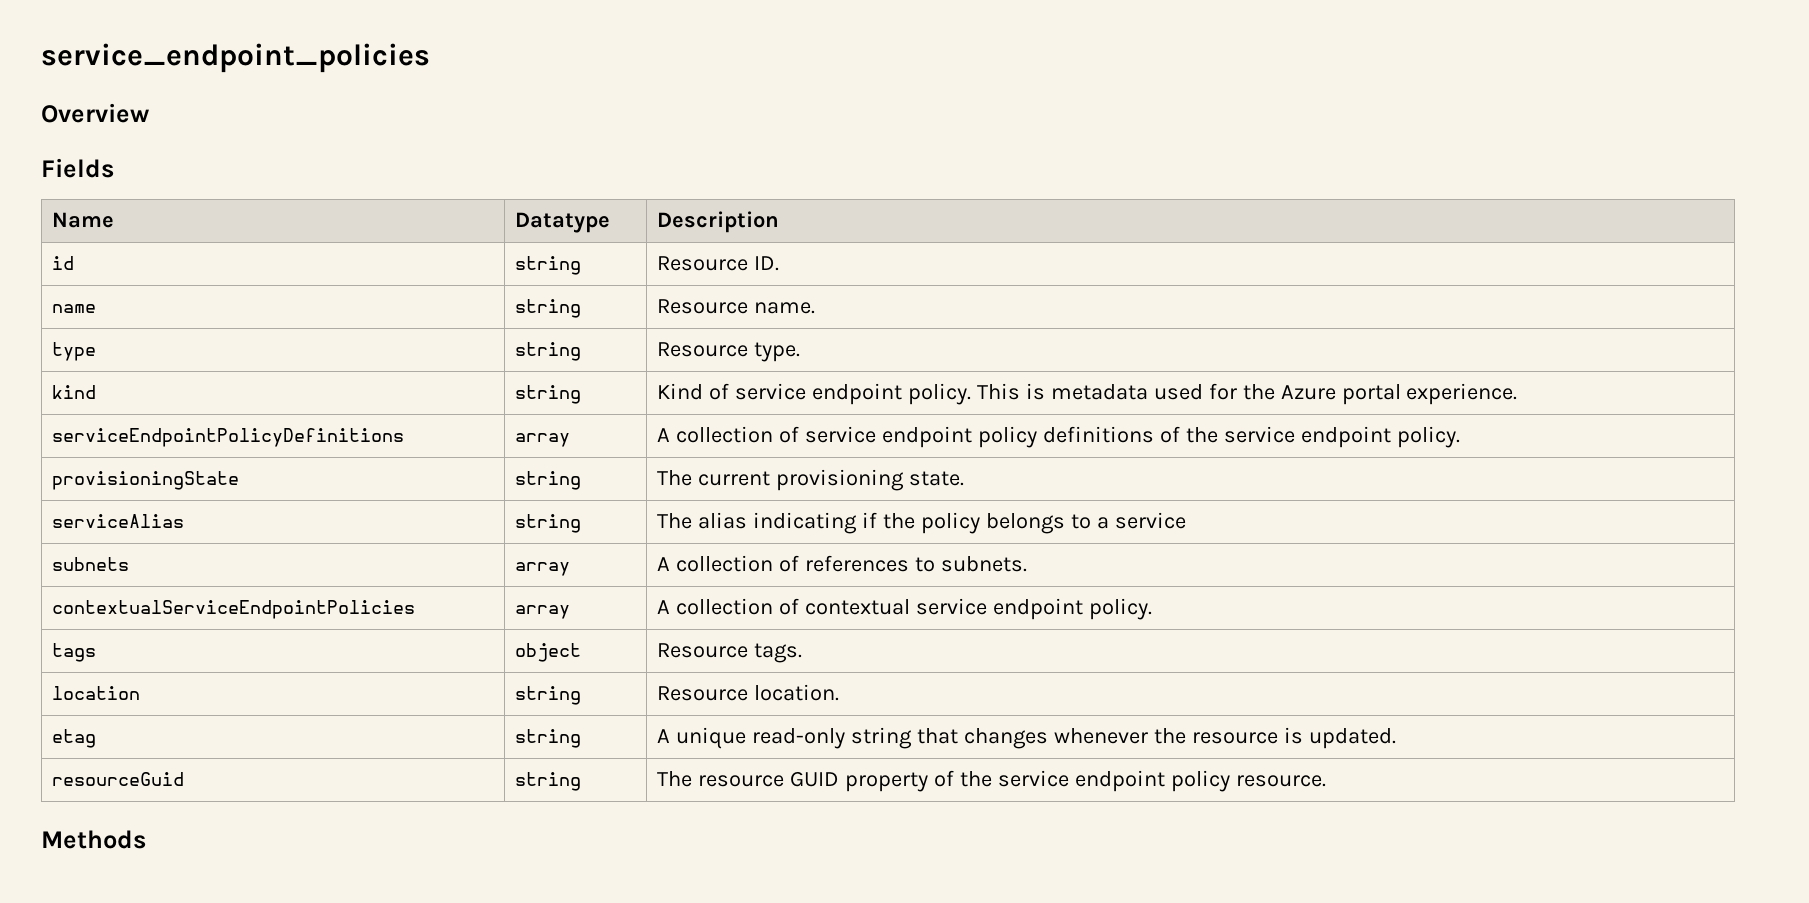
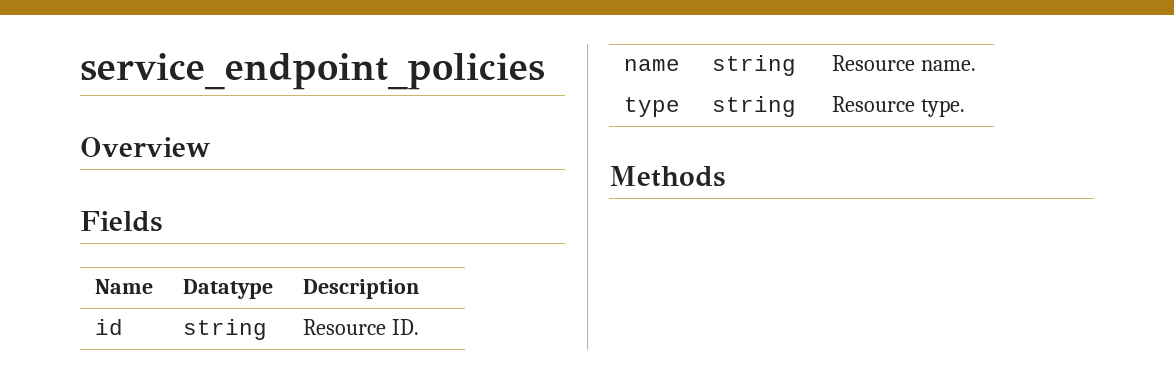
[52,385,97,399] [515,385,582,404] [657,383,1518,405] [52,428,405,447] [515,433,571,447] [657,426,1460,448] [52,471,240,490] [515,471,582,490] [657,469,965,491] [52,514,185,528] [515,514,582,533] [657,512,1186,534] [52,557,130,571] [515,562,571,576] [657,555,1027,572] [52,600,416,619] [515,605,571,619] [657,598,1152,620] [52,643,97,662] [515,643,582,662] [657,643,803,663] [52,686,141,700] [515,686,582,705] [657,684,840,701] [52,729,97,748] [515,729,582,748] [657,727,1396,749] [52,772,185,786] [515,772,582,791] [657,770,1326,792] // kind | string | Kind of service endpoint policy. This is metadata used for the Azure portal experience. // serviceEndpointPolicyDefinitions | array | A collection of service endpoint policy definitions of the service endpoint policy. // provisioningState | string | The current provisioning state. // serviceAlias | string | The alias indicating if the policy belongs to a service // subnets | array | A collection of references to subnets. // contextualServiceEndpointPolicies | array | A collection of contextual service endpoint policy. // tags | object | Resource tags. // location | string | Resource location. // etag | string | A unique read-only string that changes whenever the resource is updated. // resourceGuid | string | The resource GUID property of the service endpoint policy resource. -> (965, 108) none

